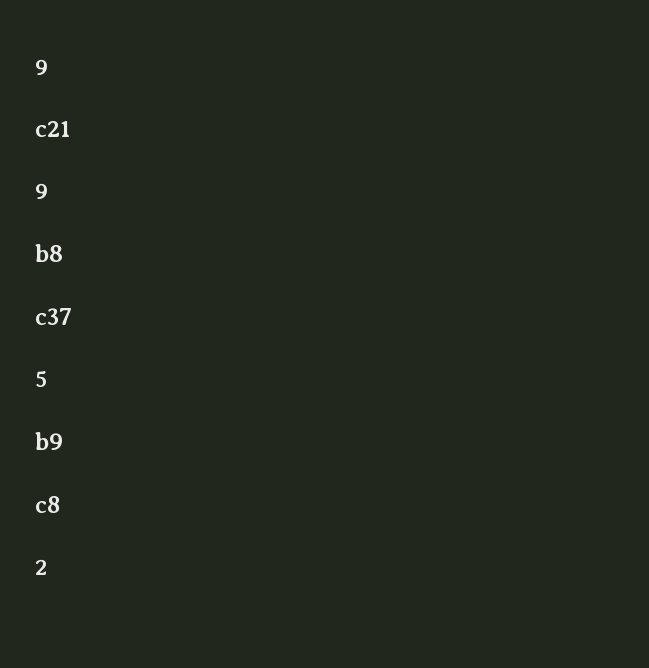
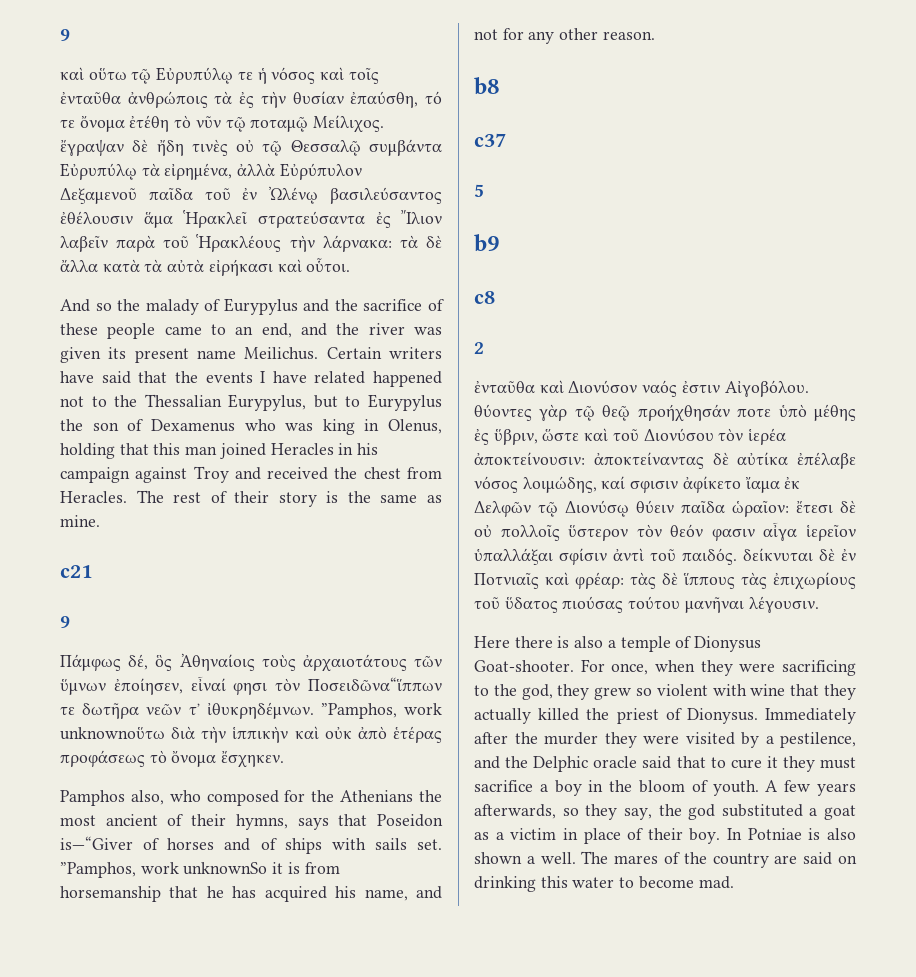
[35,59,48,75] [35,121,70,137] [35,183,48,199] 9 // c21 // 9 -> [60,29,70,41] [60,67,379,84] [60,91,443,108] [60,115,385,133] [60,139,442,156] [60,163,362,180] [60,186,443,204] [60,209,442,228] [60,234,443,252] [60,258,351,276] [60,298,444,315] [60,323,442,339] [60,347,442,363] [60,371,442,387] [60,394,442,411] [60,419,442,435] [60,443,379,459] [60,466,442,483] [60,490,442,507] [60,515,100,527] [60,565,92,578] [60,616,70,628] [60,653,442,672] [60,676,442,695] [60,702,442,719] [60,726,443,743] [60,750,285,768] [60,790,442,806] [60,814,444,830] [60,836,442,854] [60,862,340,878] [60,886,443,902] [474,28,655,44] 9 // καὶ οὕτω τῷ Εὐρυπύλῳ τε ἡ νόσος καὶ τοῖς ἐνταῦθα ἀνθρώποις τὰ ἐς τὴν θυσίαν ἐπαύσθη, τό τε ὄνομα ἐτέθη τὸ νῦν τῷ ποταμῷ Μείλιχος. ἔγραψαν δὲ ἤδη τινὲς οὐ τῷ Θεσσαλῷ συμβάντα Εὐρυπύλῳ τὰ εἰρημένα, ἀλλὰ Εὐρύπυλον Δεξαμενοῦ παῖδα τοῦ ἐν Ὠλένῳ βασιλεύσαντος ἐθέλουσιν ἅμα Ἡρακλεῖ στρατεύσαντα ἐς Ἴλιον λαβεῖν παρὰ τοῦ Ἡρακλέους τὴν λάρνακα: τὰ δὲ ἄλλα κατὰ τὰ αὐτὰ εἰρήκασι καὶ οὗτοι. // And so the malady of Eurypylus and the sacrifice of these people came to an end, and the river was given its present name Meilichus. Certain writers have said that the events I have related happened not to the Thessalian Eurypylus, but to Eurypylus the son of Dexamenus who was king in Olenus, holding that this man joined Heracles in his campaign against Troy and received the chest from Heracles. The rest of their story is the same as mine. // c21 // 9 // Πάμφως δέ, ὃς Ἀθηναίοις τοὺς ἀρχαιοτάτους τῶν ὕμνων ἐποίησεν, εἶναί φησι τὸν Ποσειδῶνα“ἵππων τε δωτῆρα νεῶν τ᾽ ἰθυκρηδέμνων. ”Pamphos, work unknownοὕτω διὰ τὴν ἱππικὴν καὶ οὐκ ἀπὸ ἑτέρας προφάσεως τὸ ὄνομα ἔσχηκεν. // Pamphos also, who composed for the Athenians the most ancient of their hymns, says that Poseidon is—“Giver of horses and of ships with sails set. ”Pamphos, work unknownSo it is from horsemanship that he has acquired his name, and not for any other reason.
(47, 567) none -> [474,380,809,397] [474,404,856,422] [474,428,787,445] [474,452,856,469] [474,476,801,493] [474,500,856,517] [474,522,856,541] [474,548,856,565] [474,572,856,590] [474,596,819,613] [474,636,762,652] [474,659,856,676] [474,684,856,700] [474,708,856,724] [474,732,856,748] [474,756,856,772] [474,780,856,796] [474,804,856,820] [474,828,856,844] [474,851,857,868] [474,876,734,892] // ἐνταῦθα καὶ Διονύσον ναός ἐστιν Αἰγοβόλου. θύοντες γὰρ τῷ θεῷ προήχθησάν ποτε ὑπὸ μέθης ἐς ὕβριν, ὥστε καὶ τοῦ Διονύσου τὸν ἱερέα ἀποκτείνουσιν: ἀποκτείναντας δὲ αὐτίκα ἐπέλαβε νόσος λοιμώδης, καί σφισιν ἀφίκετο ἴαμα ἐκ Δελφῶν τῷ Διονύσῳ θύειν παῖδα ὡραῖον: ἔτεσι δὲ οὐ πολλοῖς ὕστερον τὸν θεόν φασιν αἶγα ἱερεῖον ὑπαλλάξαι σφίσιν ἀντὶ τοῦ παιδός. δείκνυται δὲ ἐν Ποτνιαῖς καὶ φρέαρ: τὰς δὲ ἵππους τὰς ἐπιχωρίους τοῦ ὕδατος πιούσας τούτου μανῆναι λέγουσιν. // Here there is also a temple of Dionysus Goat-shooter. For once, when they were sacrificing to the god, they grew so violent with wine that they actually killed the priest of Dionysus. Immediately after the murder they were visited by a pestilence, and the Delphic oracle said that to cure it they must sacrifice a boy in the bloom of youth. A few years afterwards, so they say, the god substituted a goat as a victim in place of their boy. In Potniae is also shown a well. The mares of the country are said on drinking this water to become mad.

